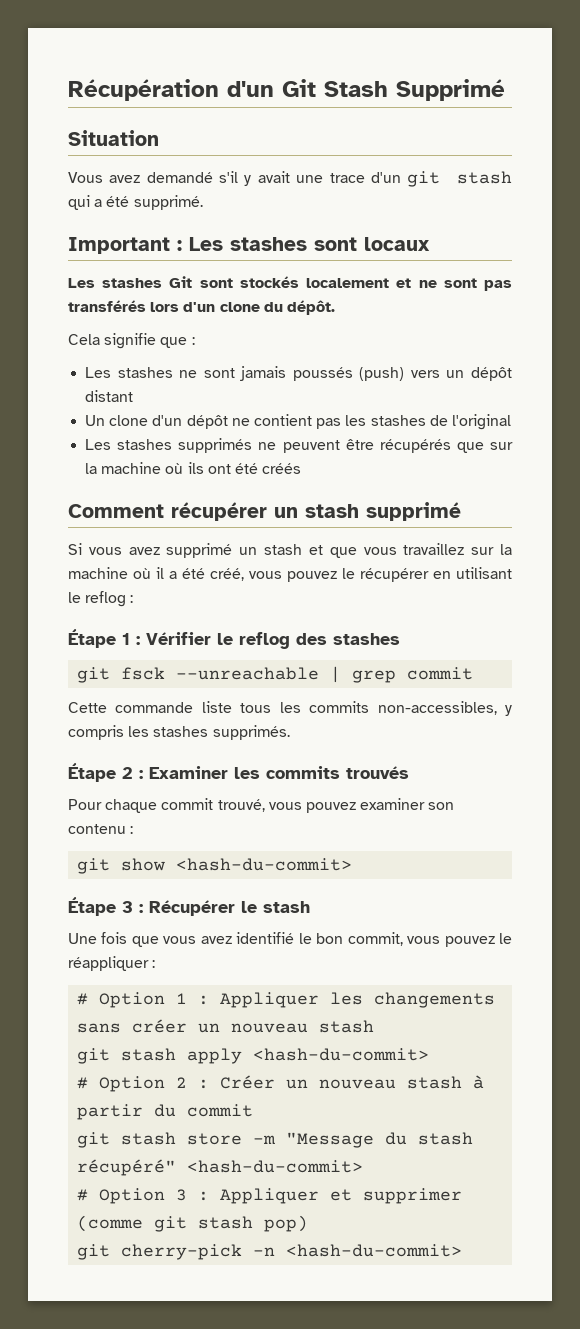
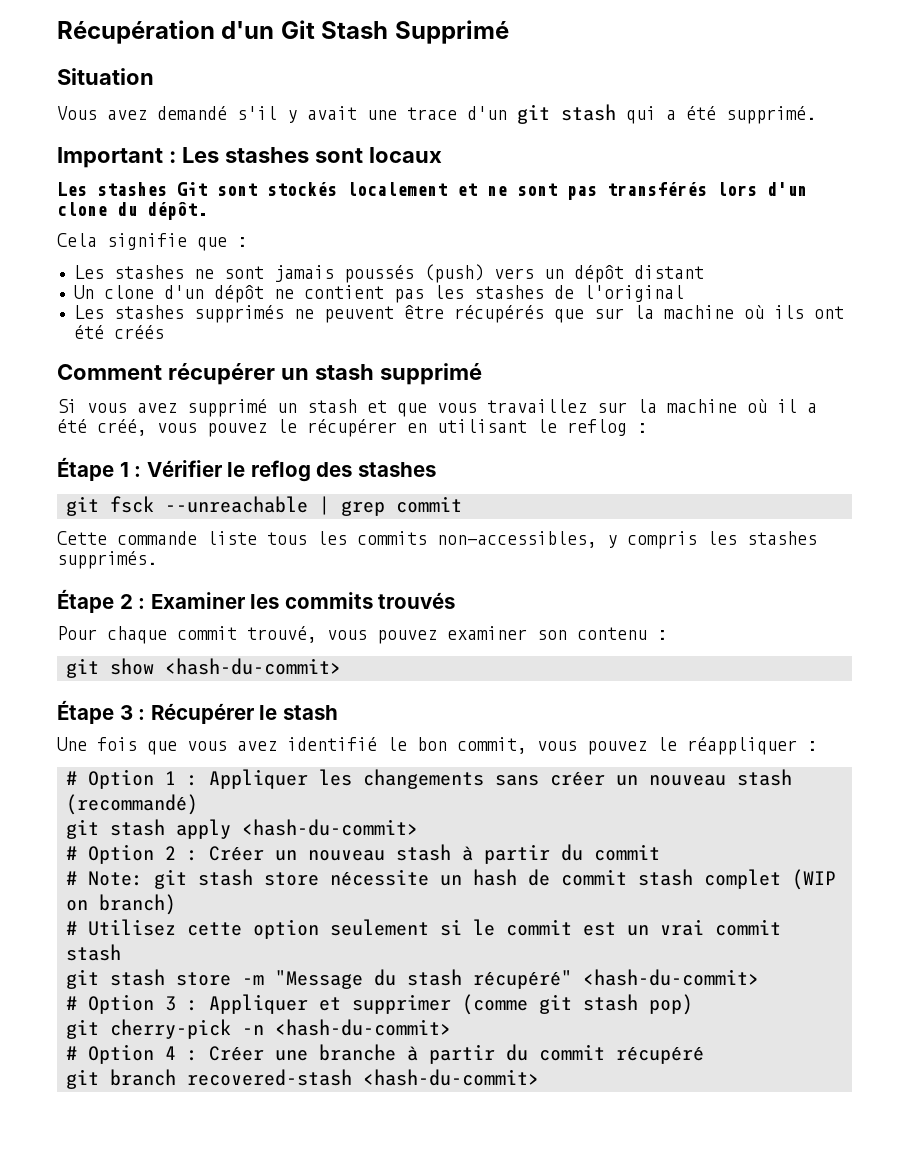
(375, 1026) none -> [66,794,198,815] (recommandé)
(254, 1110) none -> [66,869,836,890] [66,894,176,915] [66,919,781,939] [66,944,121,961] // # Note: git stash store nécessite un hash de commit stash complet (WIP on branch) // # Utilisez cette option seulement si le commit est un vrai commit stash
(463, 1250) none -> [66,1044,704,1064] [66,1069,539,1089] // # Option 4 : Créer une branche à partir du commit récupéré // git branch recovered-stash <hash-du-commit>

